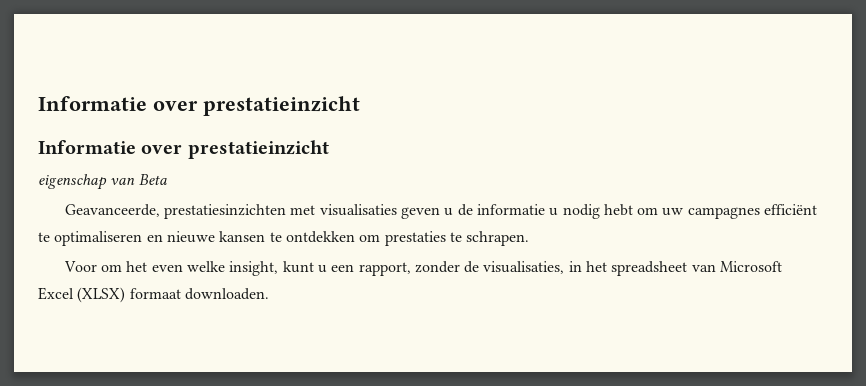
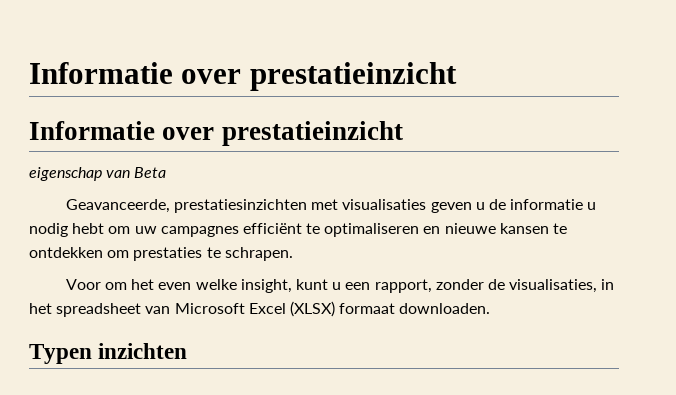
(269, 294) none -> [29,343,188,364] // Typen inzichten

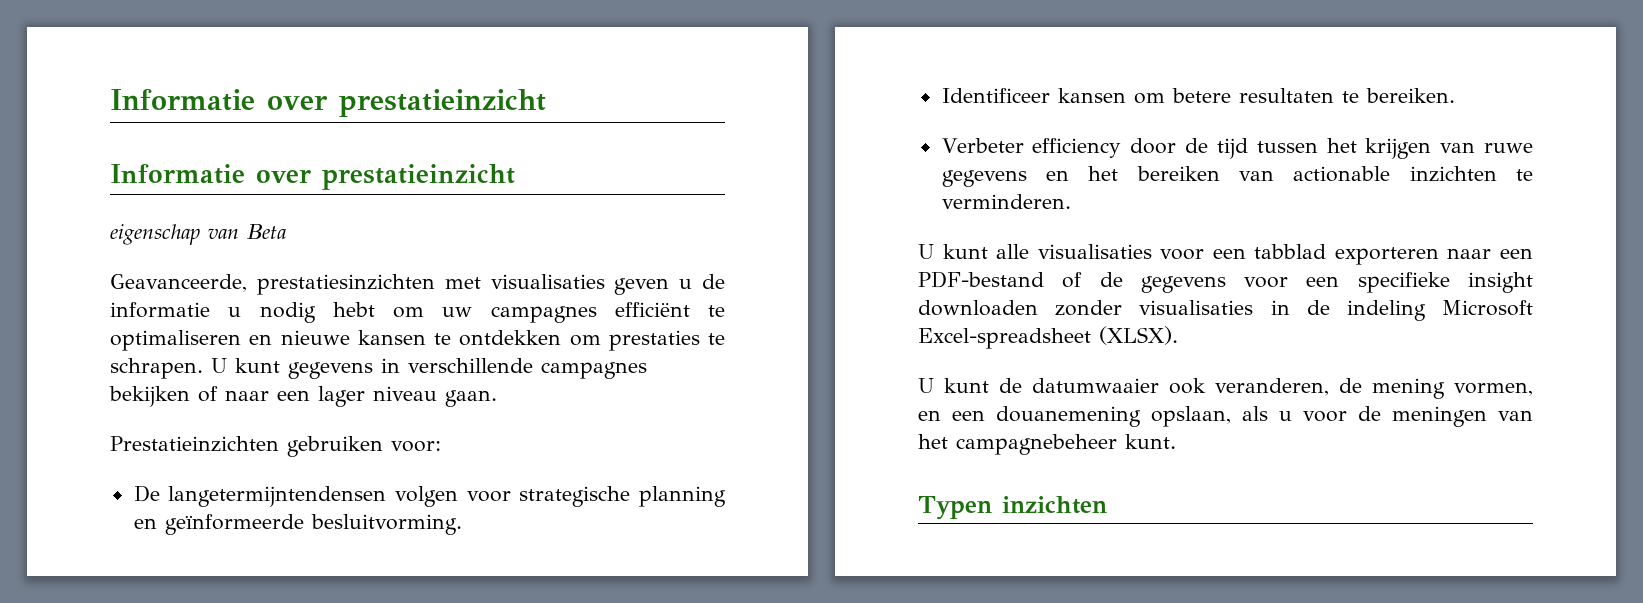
[65,279,615,293] [29,301,491,317] // Voor om het even welke insight, kunt u een rapport, zonder de visualisaties, in het spreadsheet van Microsoft Excel (XLSX) formaat downloaden. -> [211,358,647,379] [109,386,497,407] [110,436,441,457] [133,485,726,507] [133,514,462,535] [941,88,1455,104] [941,138,1534,159] [941,166,1533,187] [941,194,1071,209] [918,244,1533,265] [918,271,1533,293] [918,300,1533,321] [918,326,1178,349] [918,378,1533,399] [918,406,1533,427] [918,434,1176,455] U kunt gegevens in verschillende campagnes bekijken of naar een lager niveau gaan. // Prestatieinzichten gebruiken voor: // De langetermijntendensen volgen voor strategische planning en geïnformeerde besluitvorming. // Identificeer kansen om betere resultaten te bereiken. // Verbeter efficiency door de tijd tussen het krijgen van ruwe gegevens en het bereiken van actionable inzichten te verminderen. // U kunt alle visualisaties voor een tabblad exporteren naar een PDF-bestand of de gegevens voor een specifieke insight downloaden zonder visualisaties in de indeling Microsoft Excel-spreadsheet (XLSX). // U kunt de datumwaaier ook veranderen, de mening vormen, en een douanemening opslaan, als u voor de meningen van het campagnebeheer kunt.

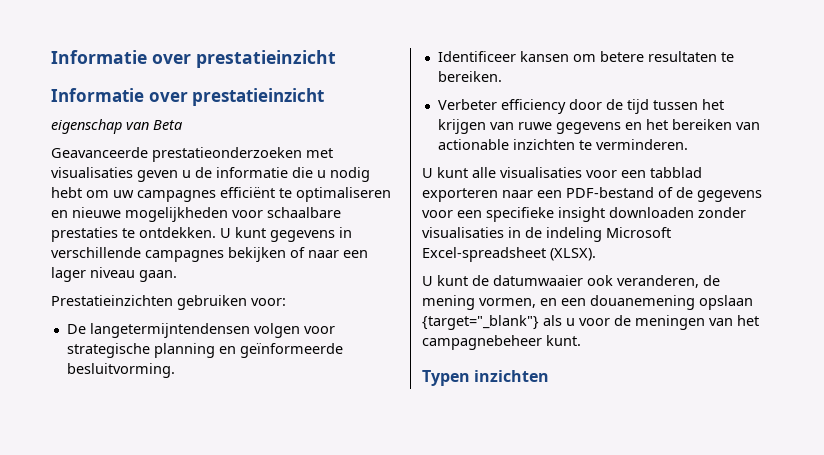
[110,274,435,295] Geavanceerde, prestatiesinzichten -> [51,147,302,162] Geavanceerde prestatieonderzoeken
(210, 310) none -> [292,167,313,178] die
[357,330,601,346] kansen te ontdekken om -> [125,207,341,222] mogelijkheden voor schaalbare
[110,358,203,379] schrapen. -> [139,227,216,238] ontdekken.
[1151,406,1231,427] opslaan, -> [699,295,753,310] [422,315,539,330] opslaan {target="_blank"}

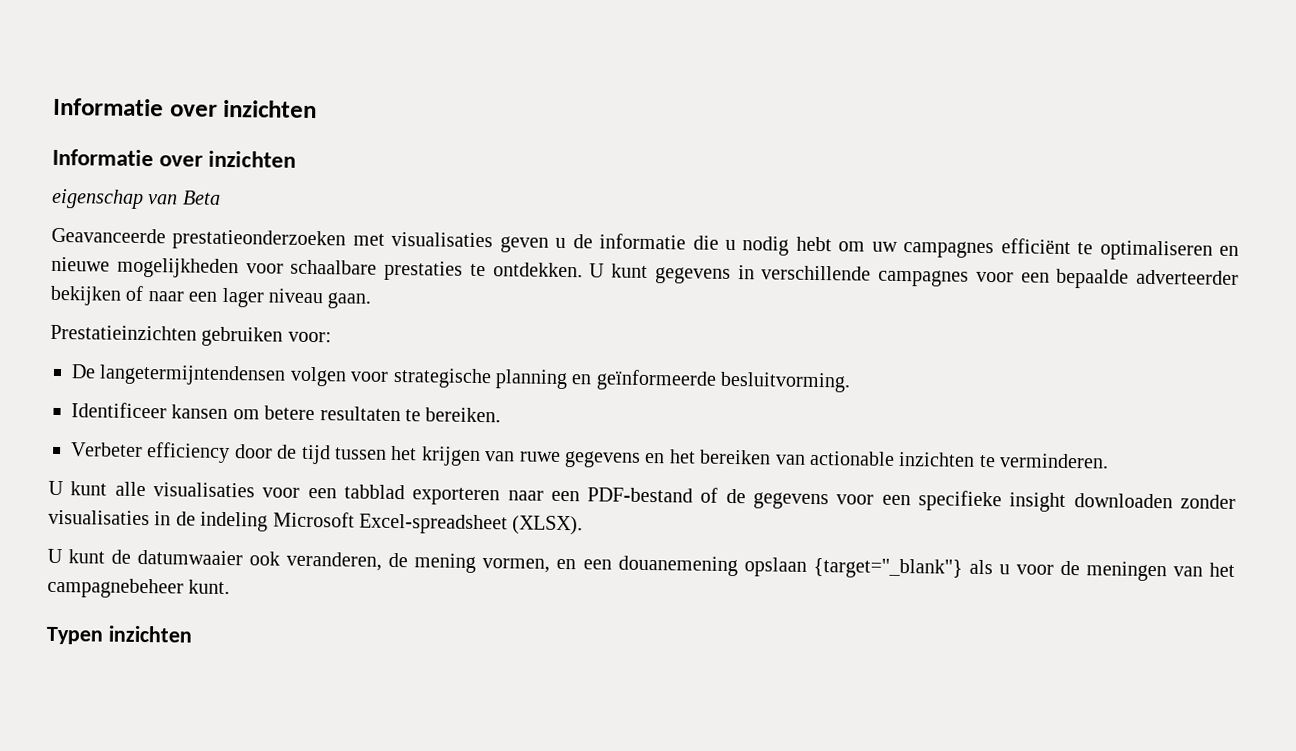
[51,50,336,68] [51,88,325,106] Informatie over prestatieinzicht // Informatie over prestatieinzicht -> [53,97,318,119] [52,148,297,168] Informatie over inzichten // Informatie over inzichten
(224, 256) none -> [975,268,1239,289] voor een bepaalde adverteerder

